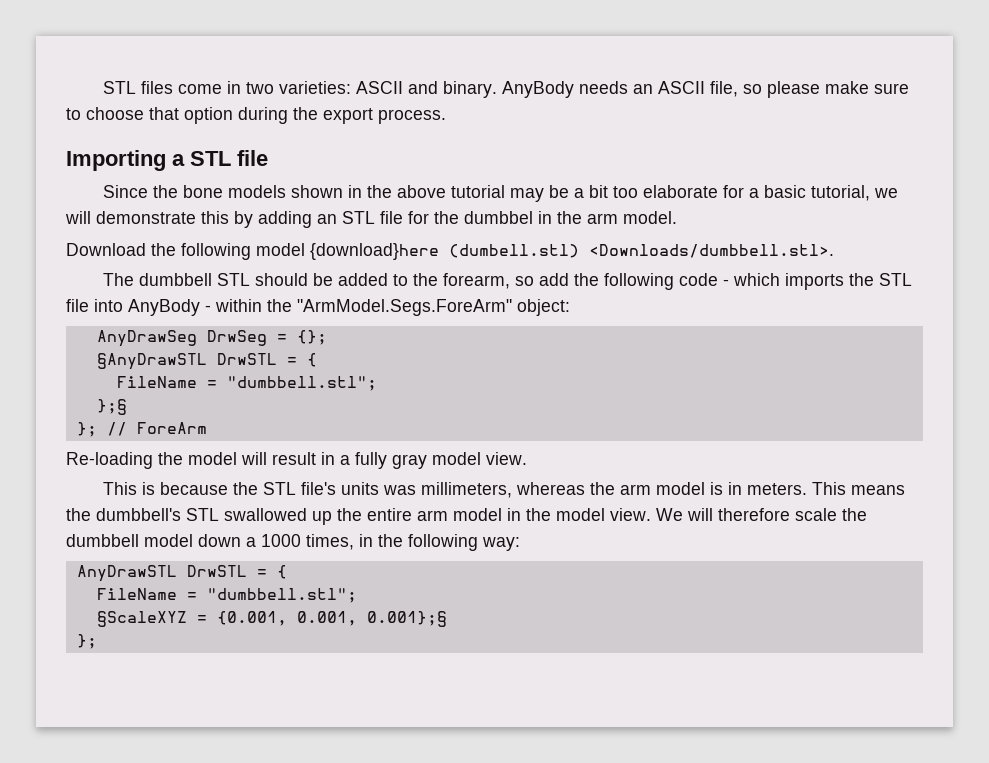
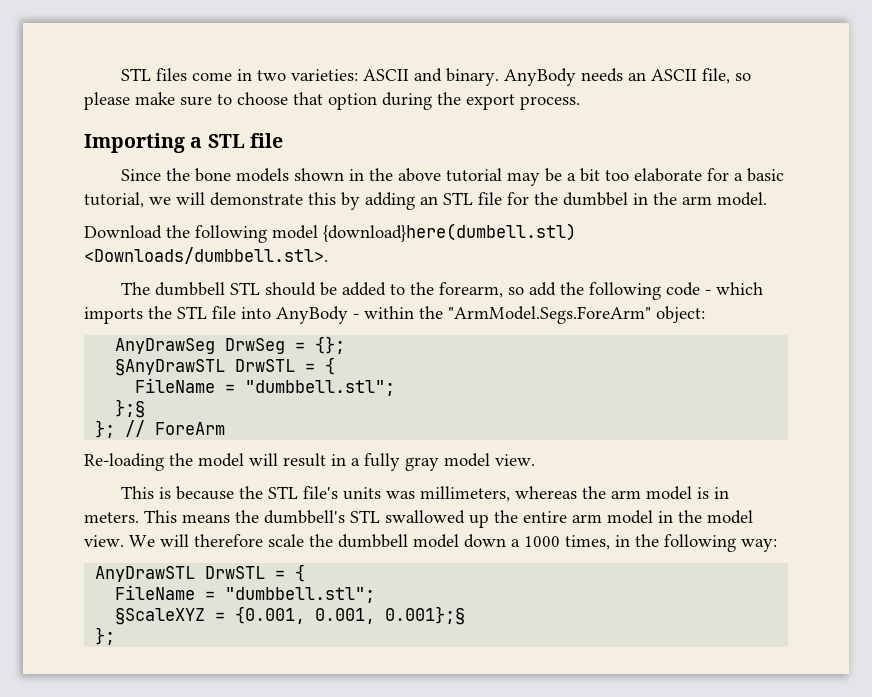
[310,243,579,260] {download}here (dumbell.stl) -> [323,223,576,242] {download}here(dumbell.stl)

